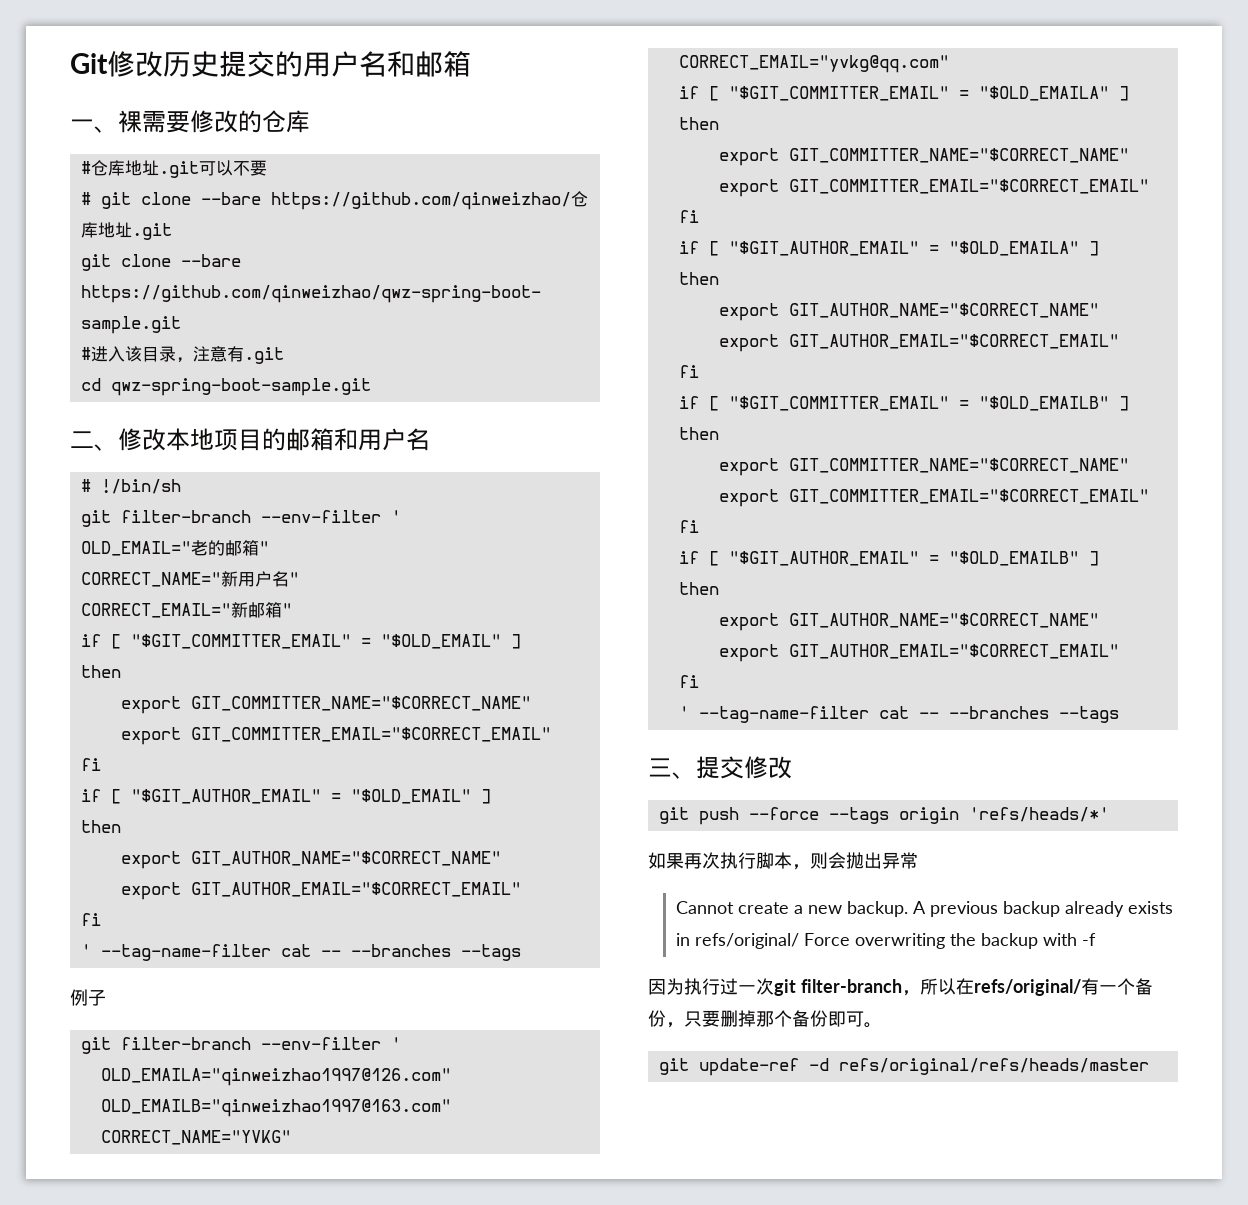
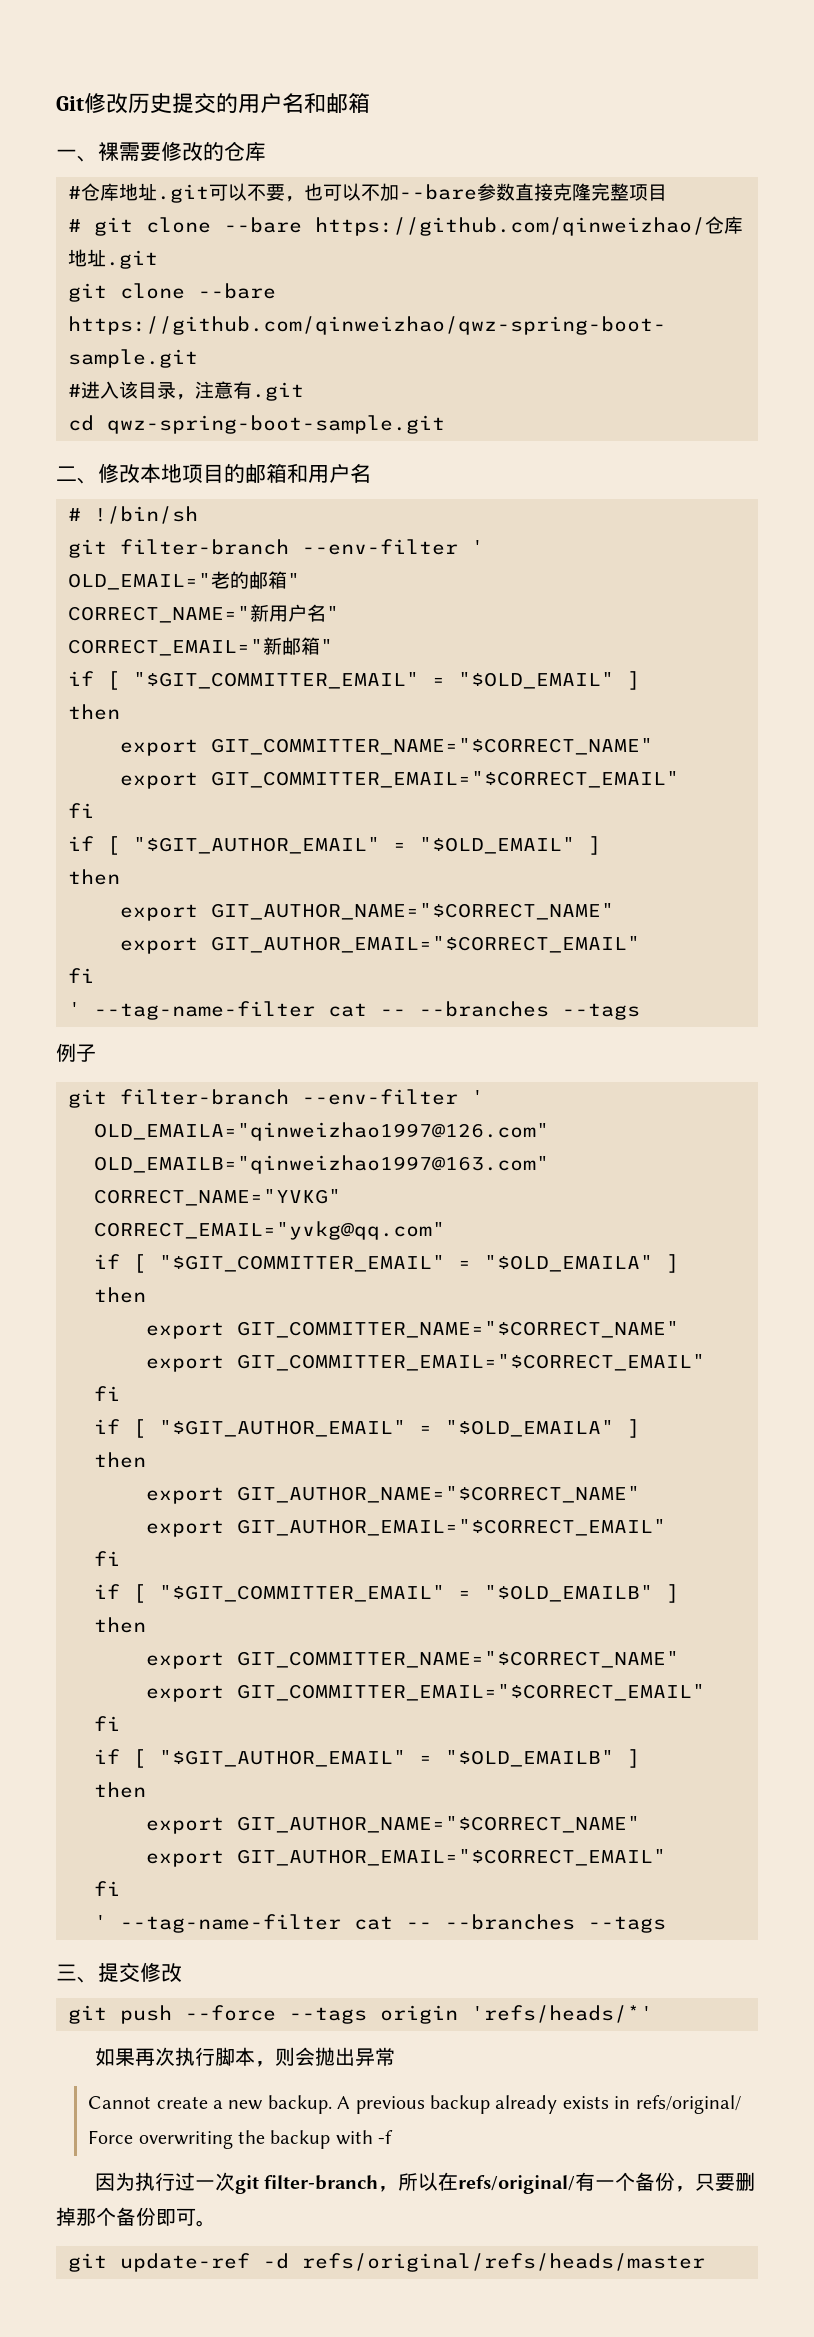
(267, 168) none -> [285,183,667,202] ，也可以不加--bare参数直接克隆完整项目

